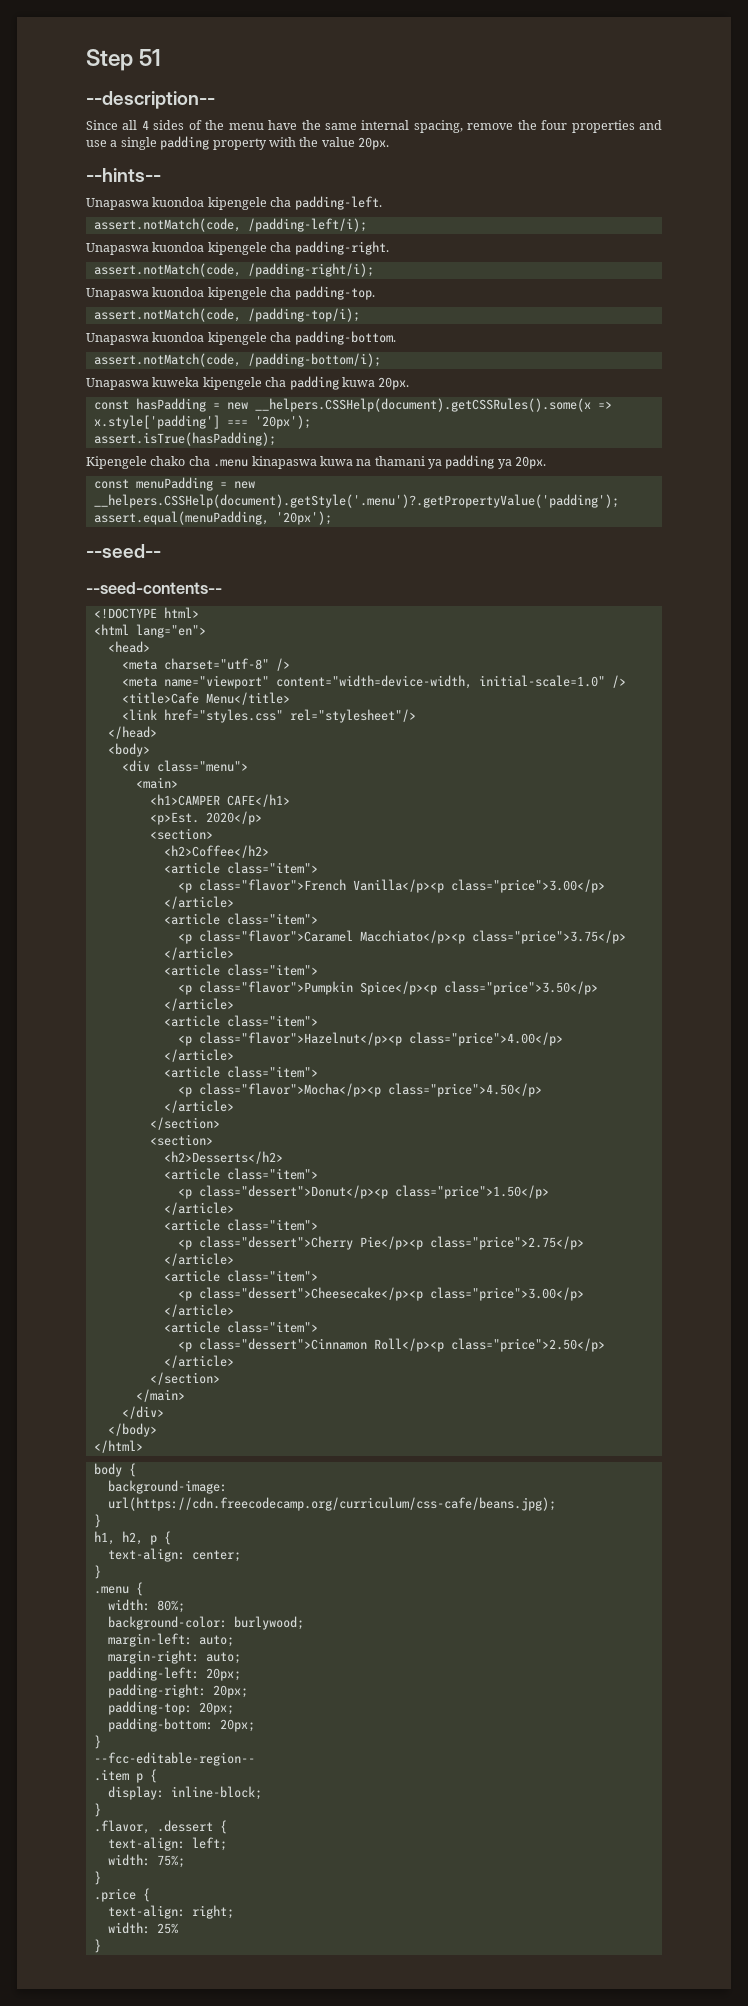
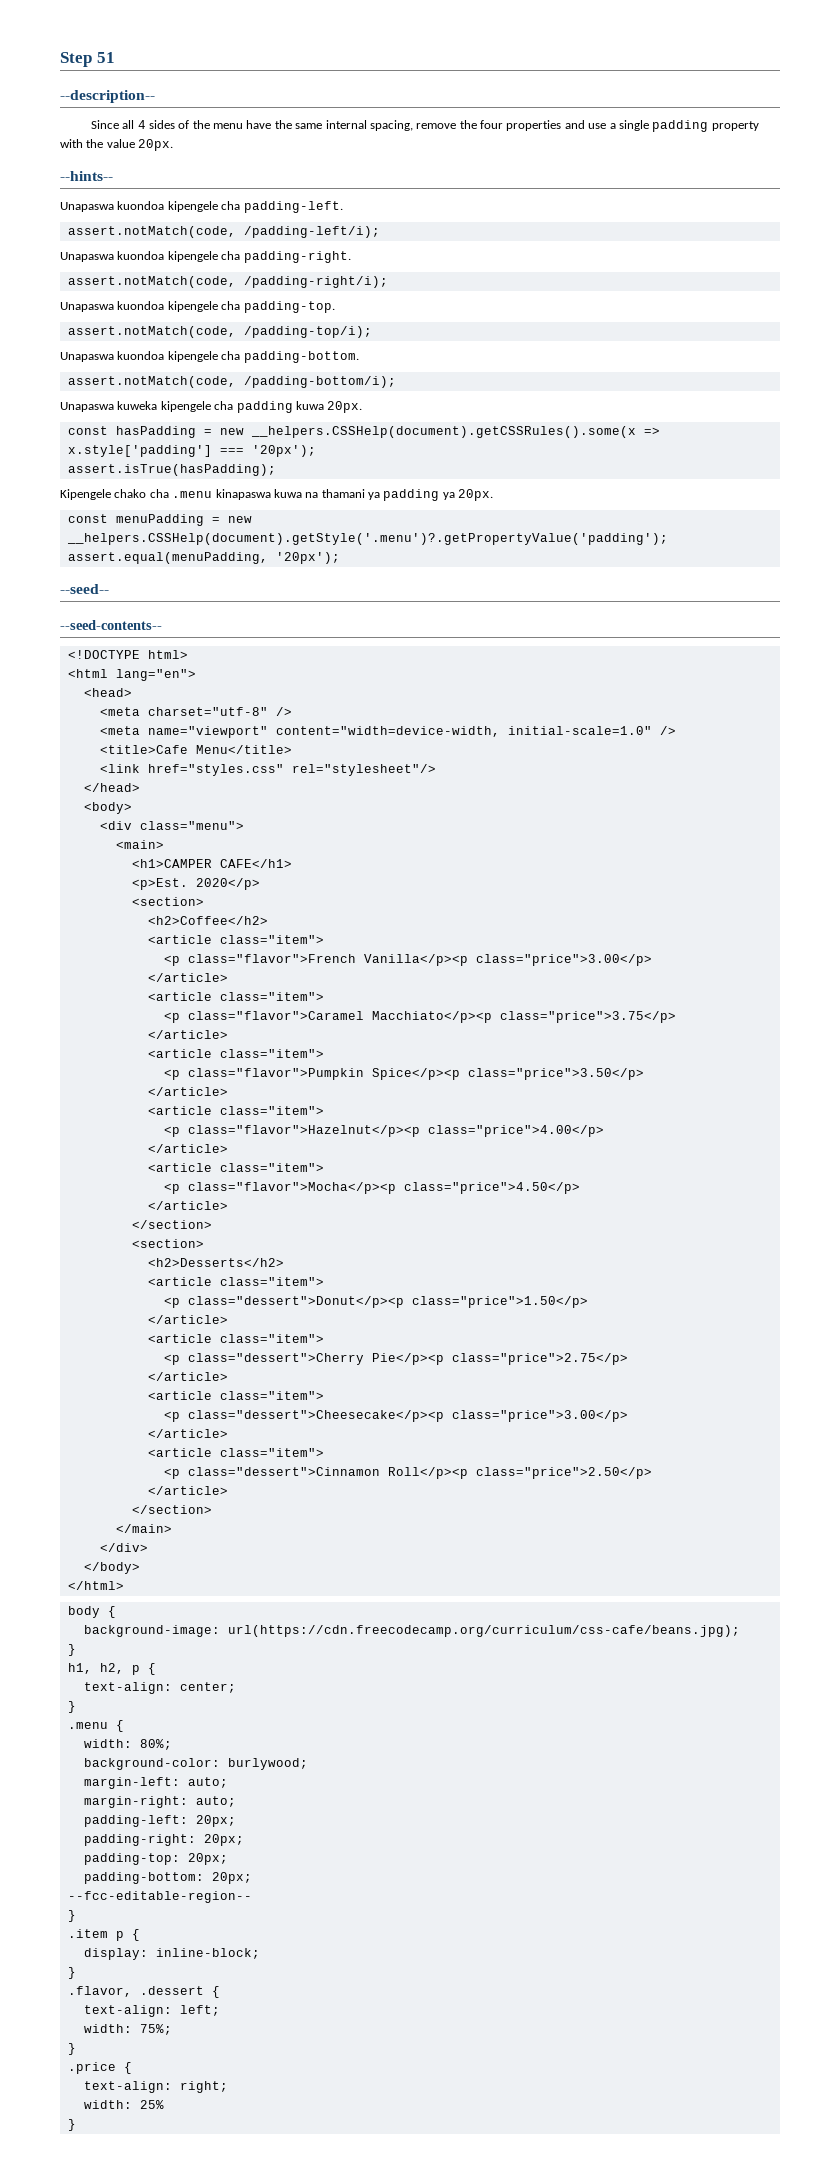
[93,1735,101,1749] [93,1752,255,1766] // } // --fcc-editable-region-- -> [67,1891,252,1903] [67,1910,76,1922] // --fcc-editable-region-- // }

